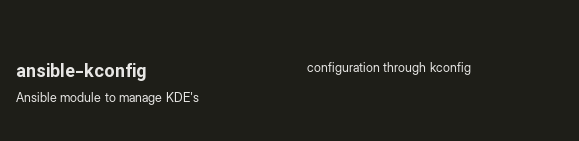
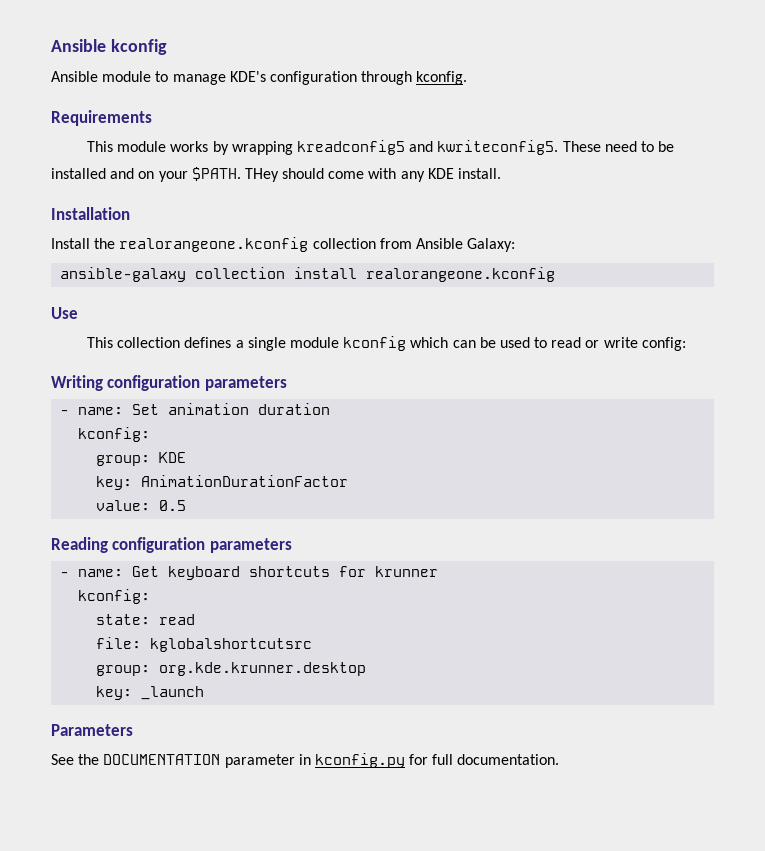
[16,63,147,81] ansible-kconfig -> [51,39,167,55] Ansible kconfig
[429,62,471,75] kconfig -> [416,71,468,85] [51,110,152,126] [87,140,675,155] [51,167,502,182] [51,207,130,220] [51,237,516,252] [60,267,556,282] [51,307,78,319] [87,336,686,351] [51,375,287,391] [60,403,331,415] [78,427,151,442] [96,452,187,466] [96,475,349,490] [96,500,187,511] [51,537,292,553] [60,566,439,580] [78,589,151,604] [96,614,196,625] [96,637,313,652] [96,662,367,676] [96,686,205,700] [51,724,133,736] [51,753,560,768] kconfig. // Requirements // This module works by wrapping kreadconfig5 and kwriteconfig5. These need to be installed and on your $PATH. THey should come with any KDE install. // Installation // Install the realorangeone.kconfig collection from Ansible Galaxy: // ansible-galaxy collection install realorangeone.kconfig // Use // This collection defines a single module kconfig which can be used to read or write config: // Writing configuration parameters // - name: Set animation duration // kconfig: // group: KDE // key: AnimationDurationFactor // value: 0.5 // Reading configuration parameters // - name: Get keyboard shortcuts for krunner // kconfig: // state: read // file: kglobalshortcutsrc // group: org.kde.krunner.desktop // key: _launch // Parameters // See the DOCUMENTATION parameter in kconfig.py for full documentation.

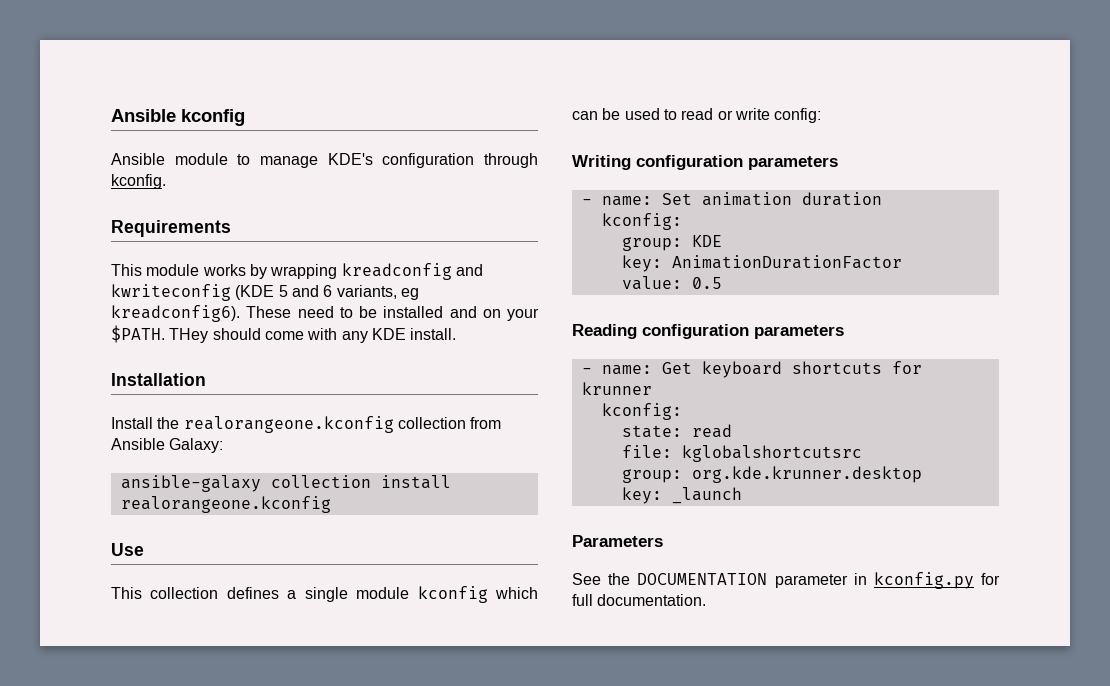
[296,140,559,155] kreadconfig5 and kwriteconfig5. -> [341,263,483,280] [111,284,419,301] [111,305,240,322] kreadconfig and kwriteconfig (KDE 5 and 6 variants, eg kreadconfig6).

